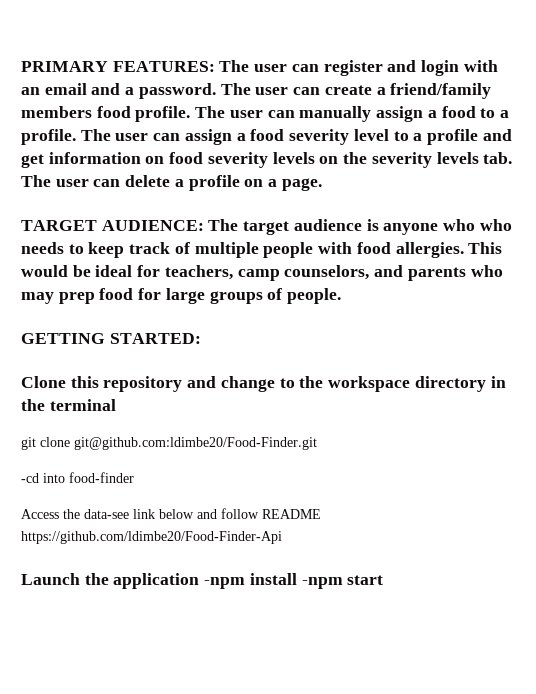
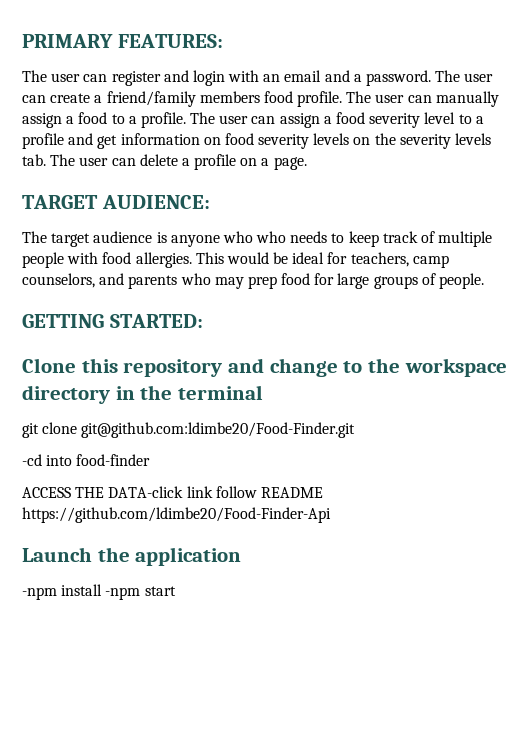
(215, 66) none -> (223, 41) //
(204, 225) none -> (210, 202) //
[21,509,217,519] Access the data-see link below and -> [22,486,213,498] ACCESS THE DATA-click link
(200, 581) none -> (242, 556) //

